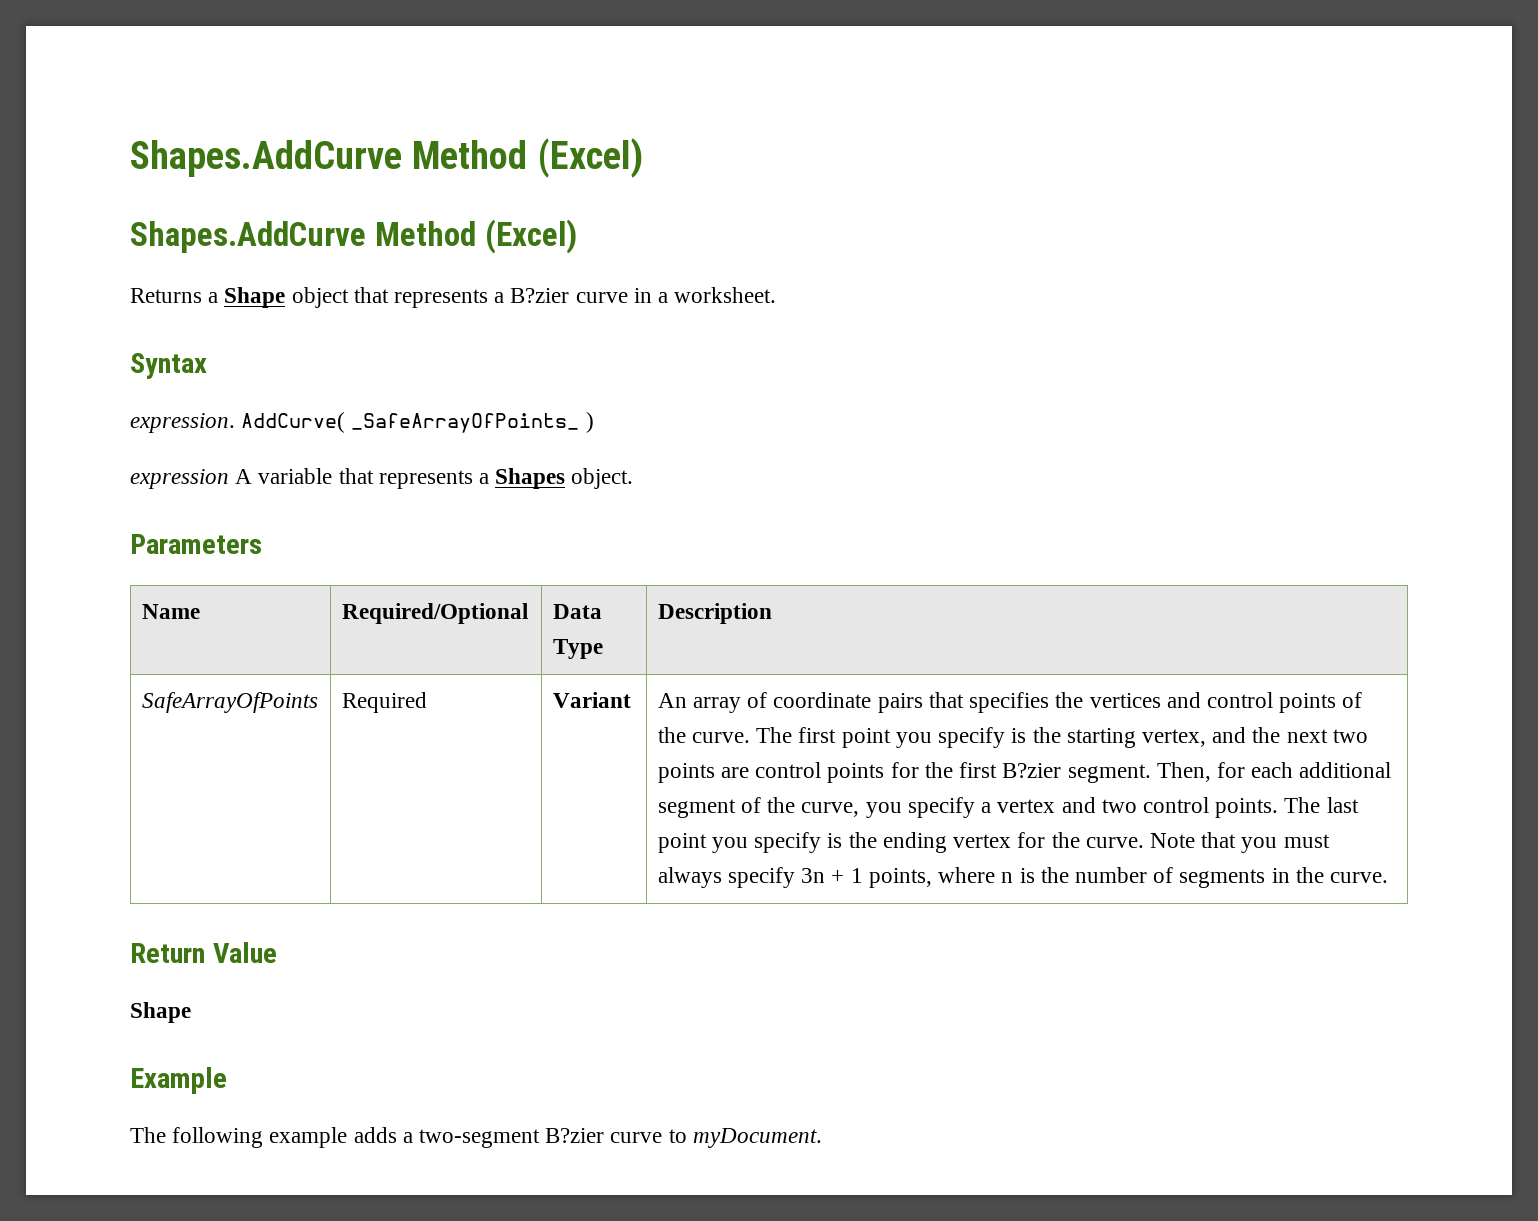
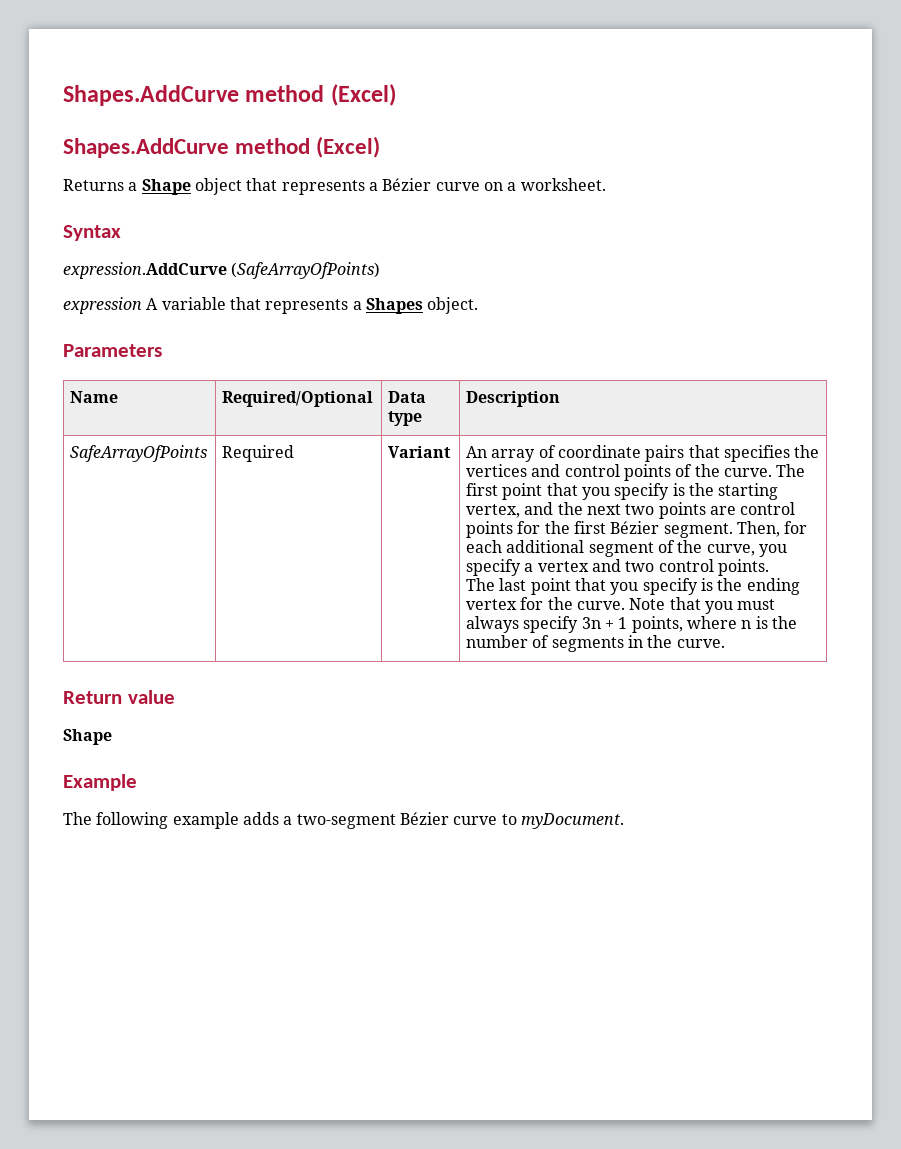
[130,140,528,177] Shapes.AddCurve Method -> [63,85,325,106] Shapes.AddCurve method
[374,221,476,246] Method -> [235,138,311,154] method
[510,288,652,303] B?zier curve in -> [382,178,503,191] Bézier curve on
[130,412,594,433] expression. AddCurve( _SafeArrayOfPoints_ ) -> [63,262,381,279] expression.AddCurve (SafeArrayOfPoints)
[552,639,603,659] Type -> [388,411,423,426] type
(891, 738) none -> [546,483,578,496] that
[1002,763,1062,778] B?zier -> [610,521,660,534] Bézier
(1279, 808) none -> (769, 567) //
(707, 843) none -> [575,578,607,591] that
[212,942,277,963] Value -> [127,690,175,704] value
[545,1128,605,1143] B?zier -> [399,812,449,825] Bézier

